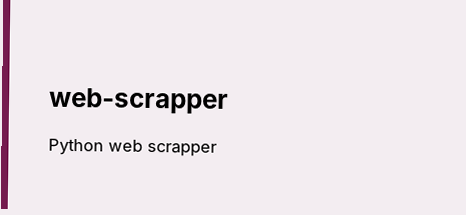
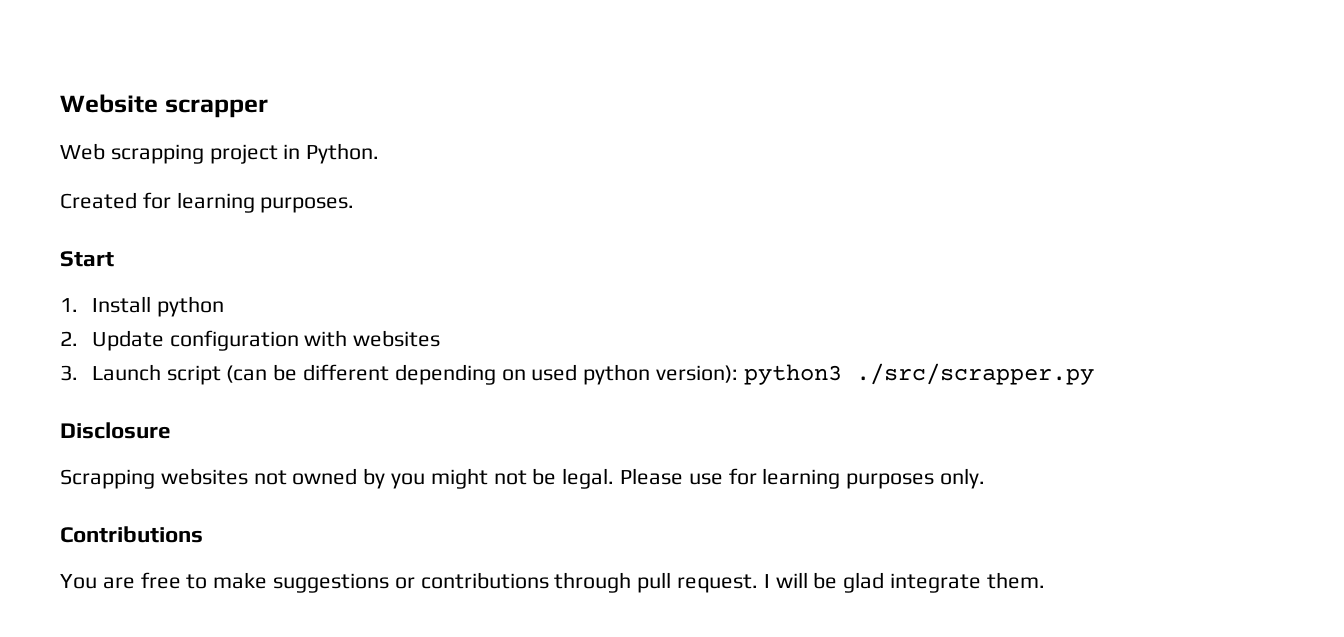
[48,87,229,115] [48,138,217,157] web-scrapper // Python web scrapper -> [60,94,268,118] [60,143,380,164] [60,192,355,213] [60,251,114,267] [60,296,224,317] [60,330,441,351] [60,363,1094,385] [60,422,171,439] [60,468,986,489] [60,526,203,543] [60,572,1045,593] Website scrapper // Web scrapping project in Python. // Created for learning purposes. // Start // 1. Install python // 2. Update configuration with websites // 3. Launch script (can be different depending on used python version): python3 ./src/scrapper.py // Disclosure // Scrapping websites not owned by you might not be legal. Please use for learning purposes only. // Contributions // You are free to make suggestions or contributions through pull request. I will be glad integrate them.

